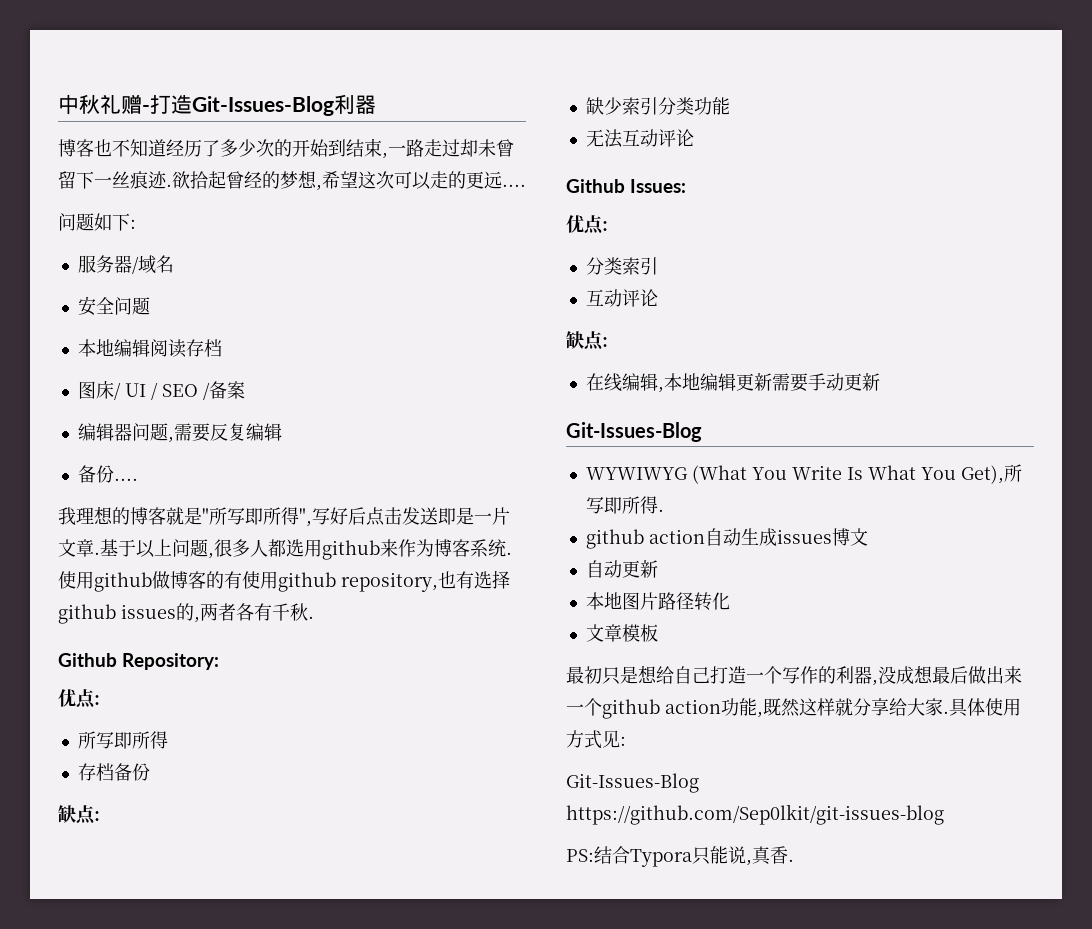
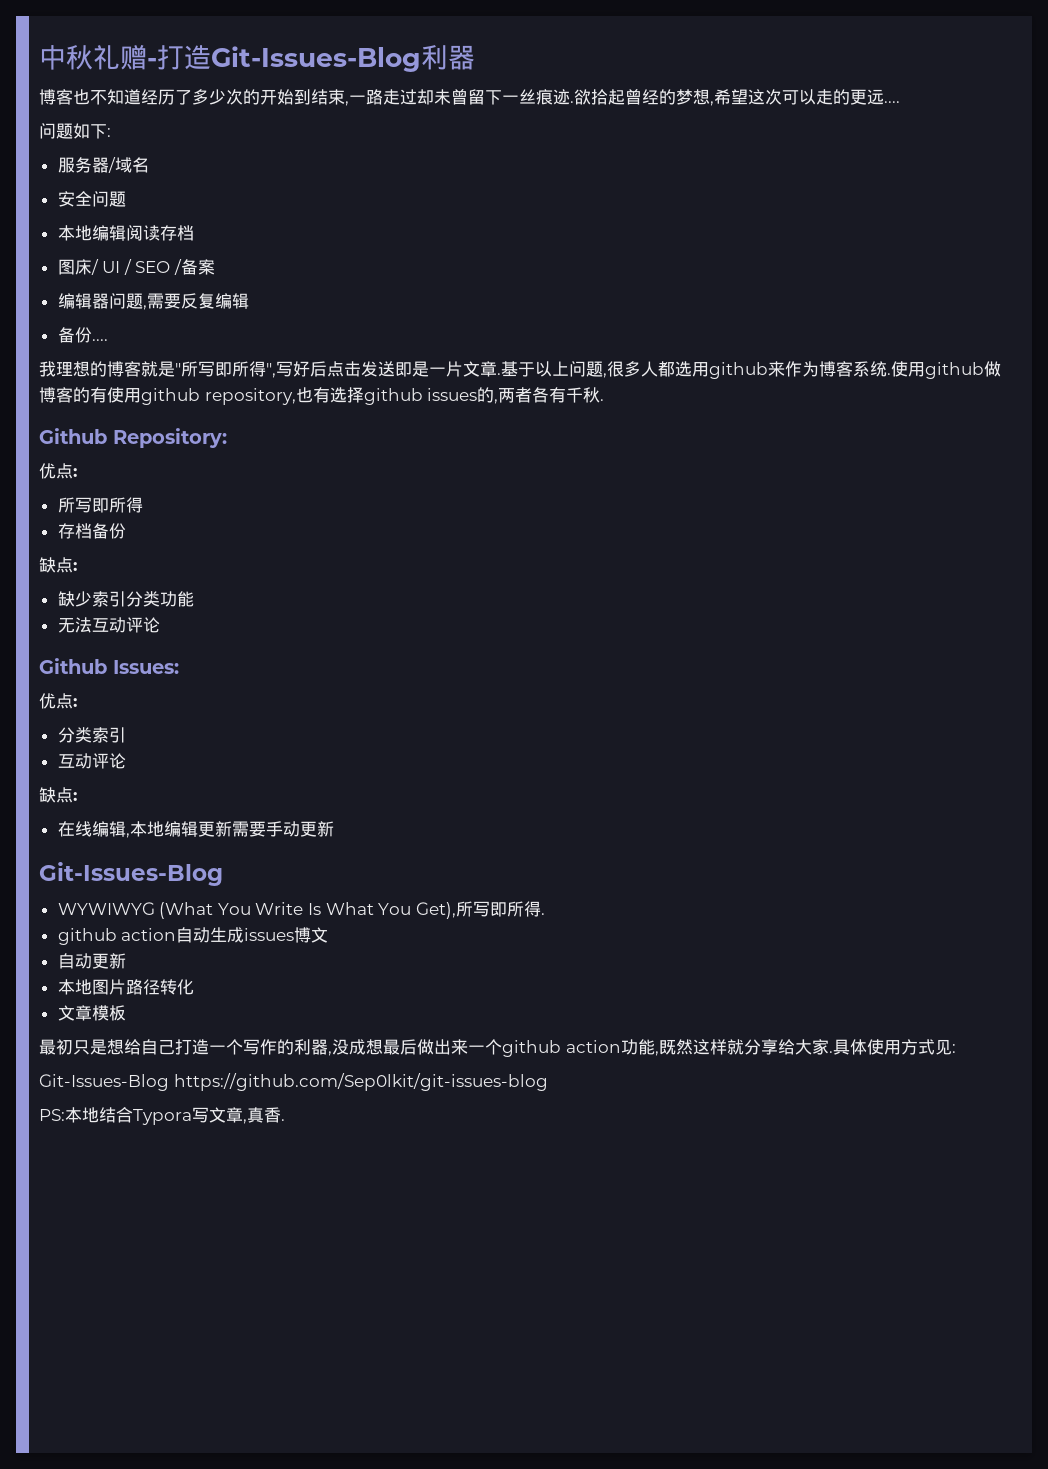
(594, 855) none -> [65,1107,99,1123] 本地
[692,846,746,865] 只能说 -> [192,1107,243,1123] 写文章

